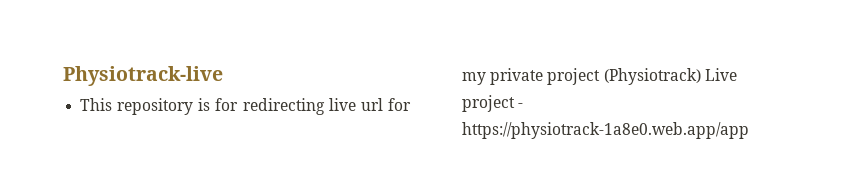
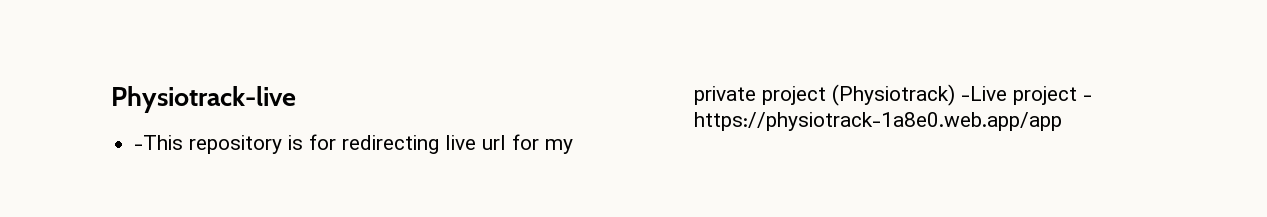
[80,98,113,111] This -> [134,135,184,150] -This
[704,68,737,81] Live -> [961,86,1008,101] -Live

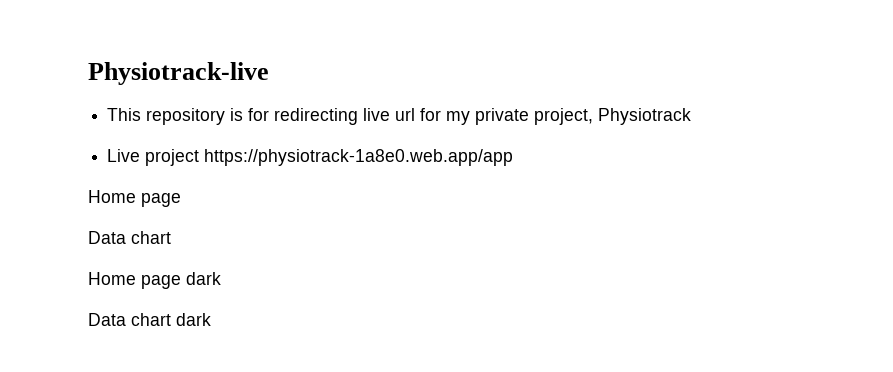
[134,135,184,150] -This -> [107,108,142,121] This
[762,84,1093,106] [694,112,1063,131] project (Physiotrack) -Live project - https://physiotrack-1a8e0.web.app/app -> [534,108,692,125] [107,149,514,166] [88,190,181,207] [88,231,171,244] [88,272,221,289] [88,313,211,326] project, Physiotrack // Live project https://physiotrack-1a8e0.web.app/app // Home page // Data chart // Home page dark // Data chart dark

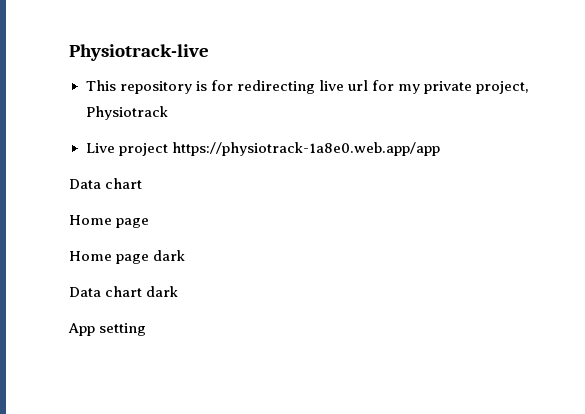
[88,190,181,207] [88,231,171,244] // Home page // Data chart -> [69,178,143,189] [69,215,150,228] // Data chart // Home page
(211, 319) none -> [68,323,147,336] // App setting

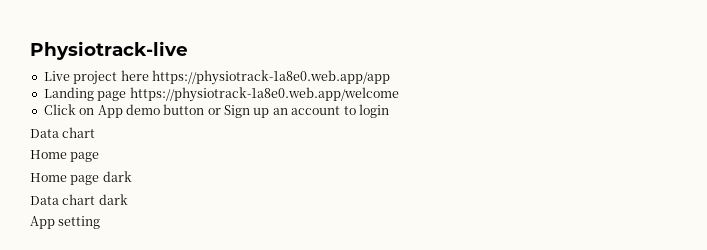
[85,80,529,94] [85,106,168,120] // This repository is for redirecting live url for my private project, Physiotrack -> (188, 50) none
(168, 149) none -> [120,70,149,81] here
(440, 149) none -> [43,87,399,102] [43,104,389,118] // Landing page https://physiotrack-1a8e0.web.app/welcome // Click on App demo button or Sign up an account to login

